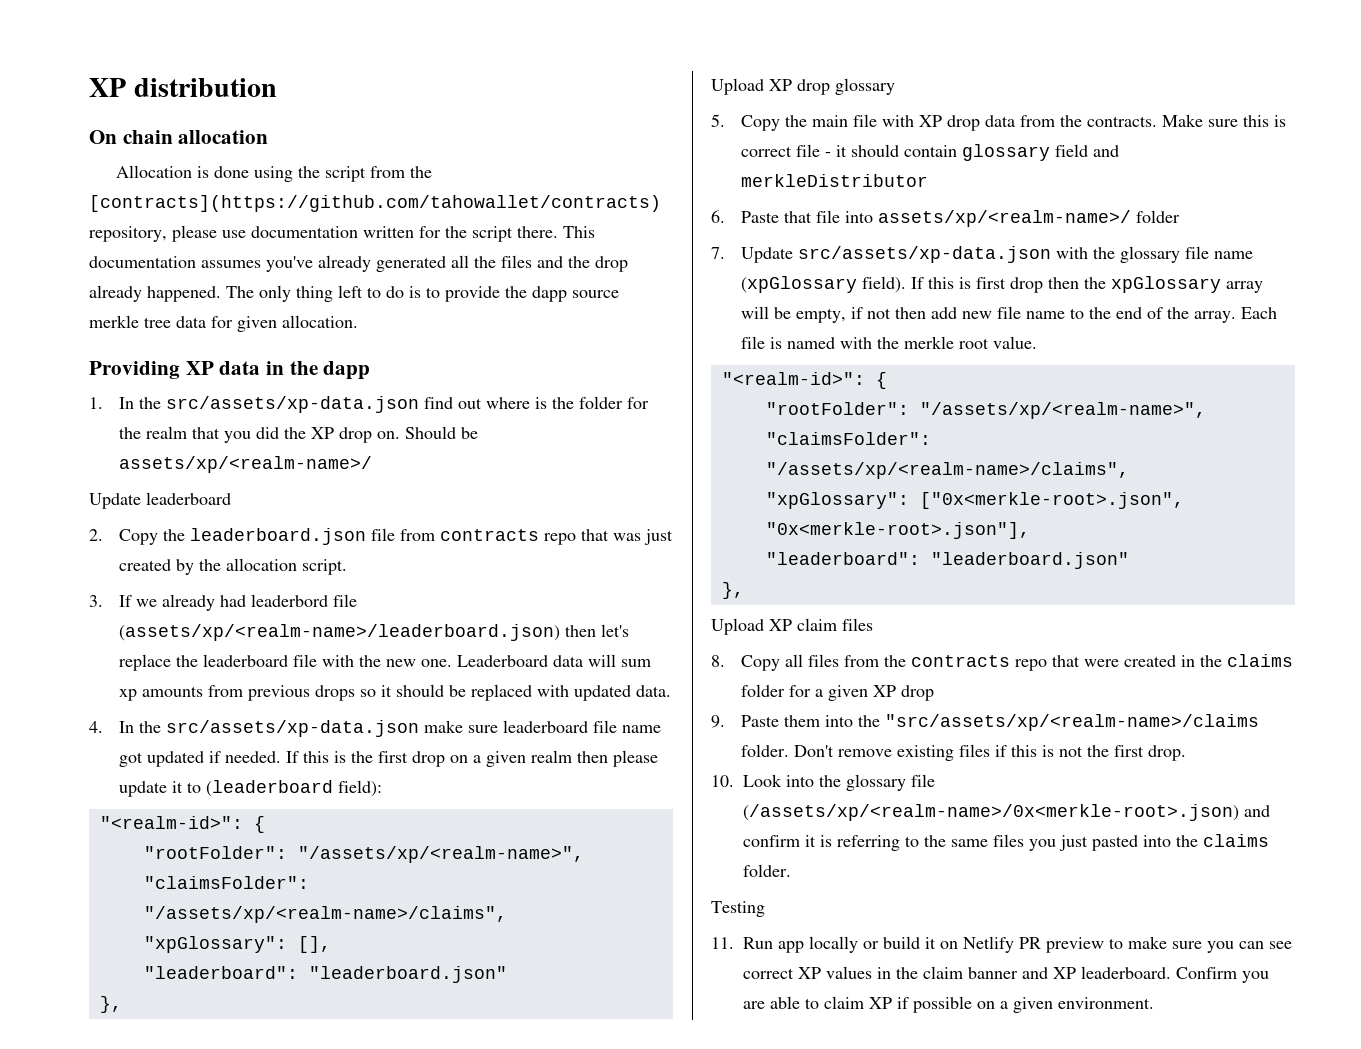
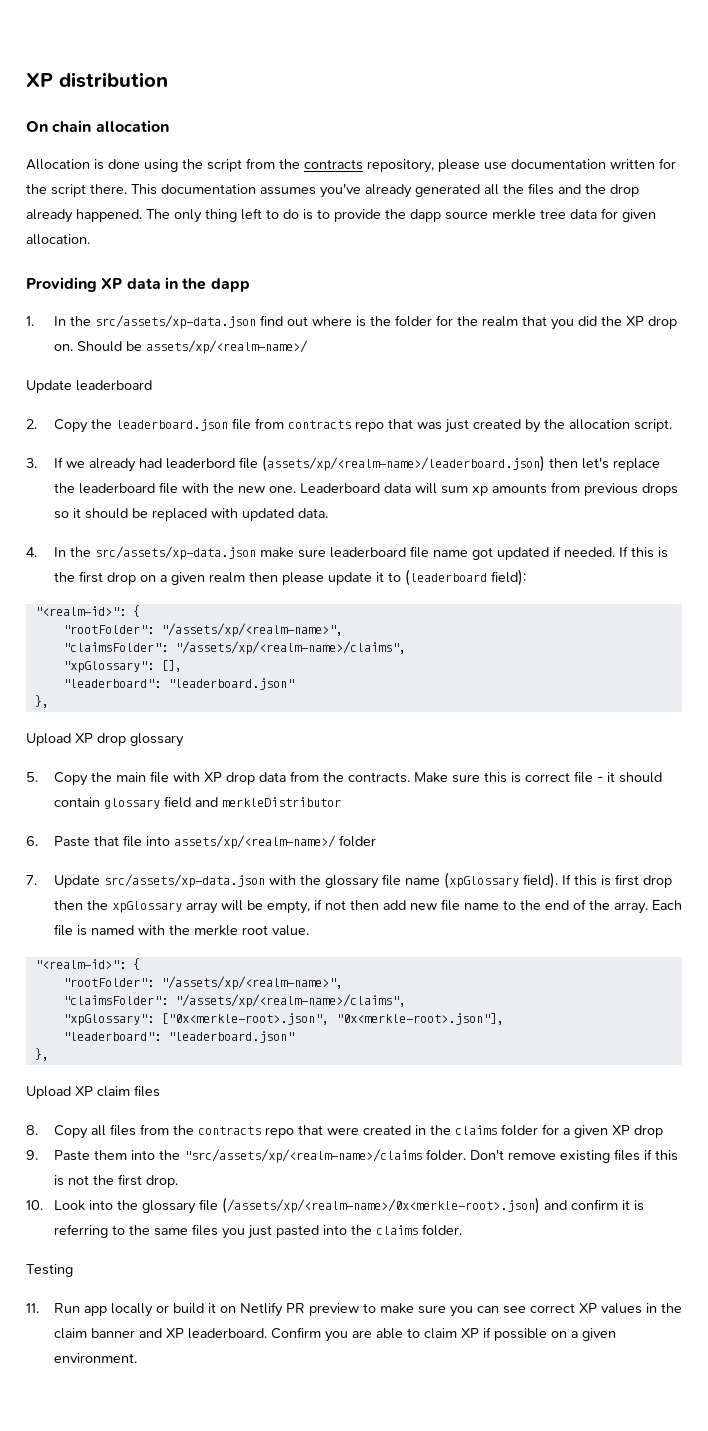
[89,195,661,212] [contracts](https://github.com/tahowallet/contracts) -> [304,159,363,170] contracts

